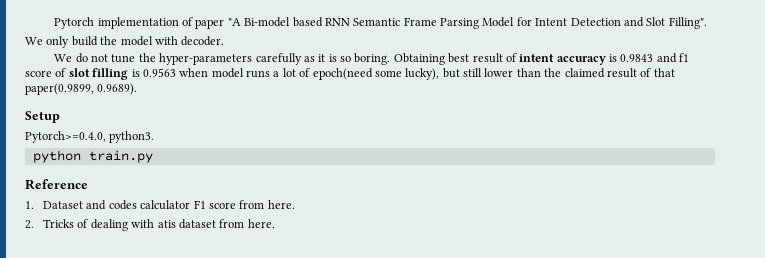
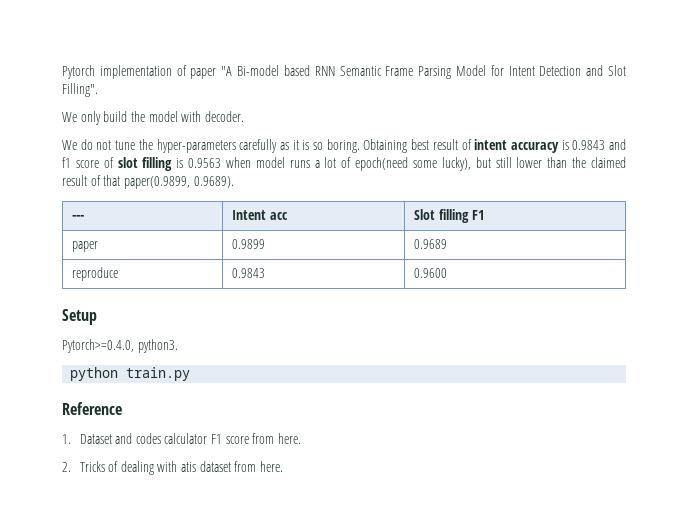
(138, 89) none -> [72,215,85,220] [232,210,288,220] [414,209,484,223] [72,241,99,252] [232,239,266,249] [414,239,448,249] [72,267,119,281] [232,268,266,278] [414,268,448,278] // --- | Intent acc | Slot filling F1 // paper | 0.9899 | 0.9689 // reproduce | 0.9843 | 0.9600

